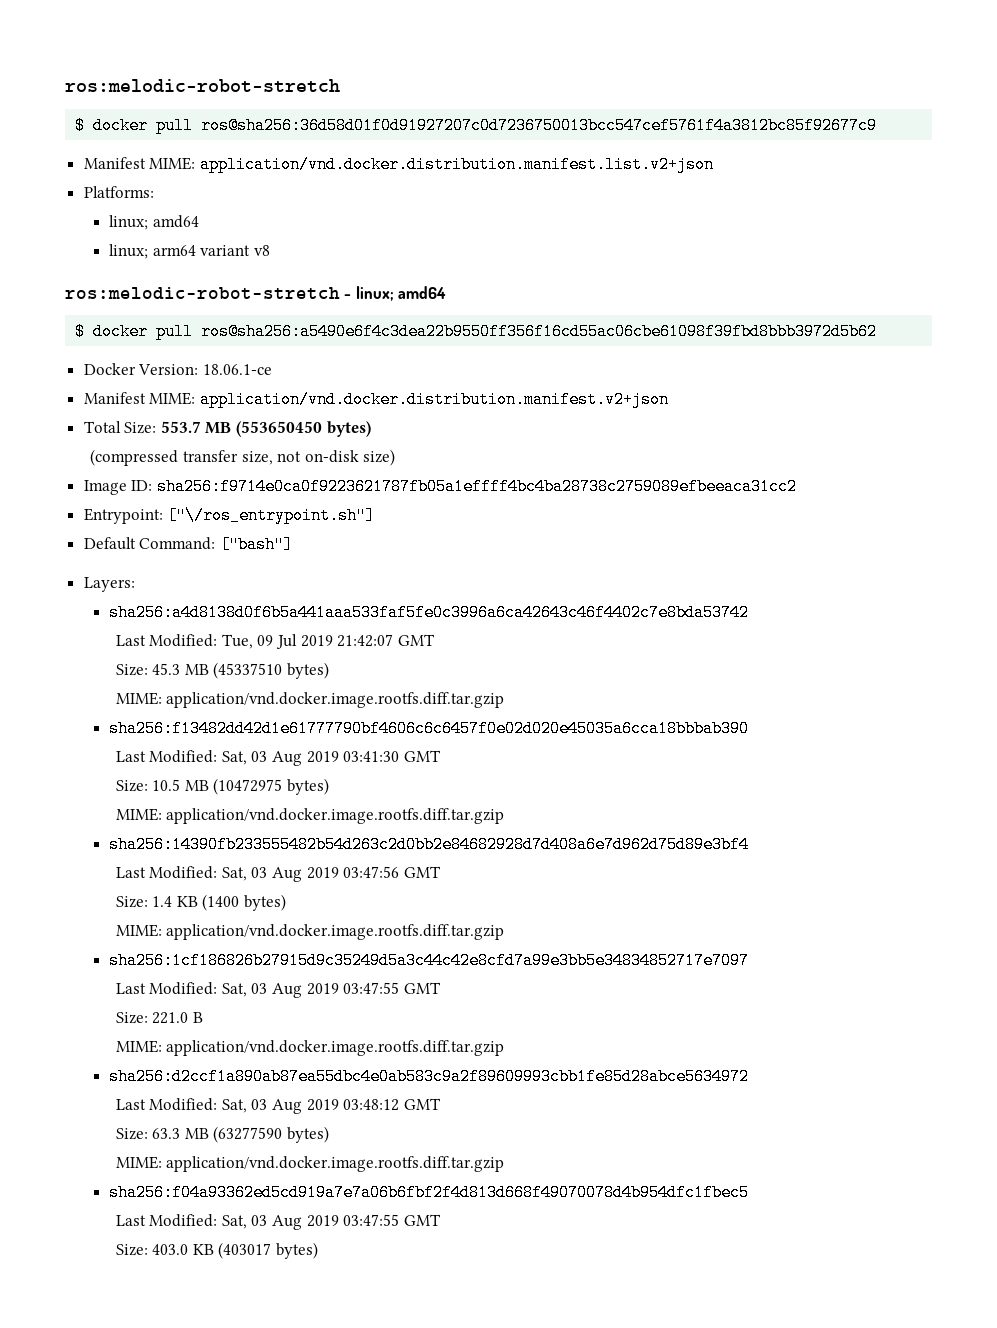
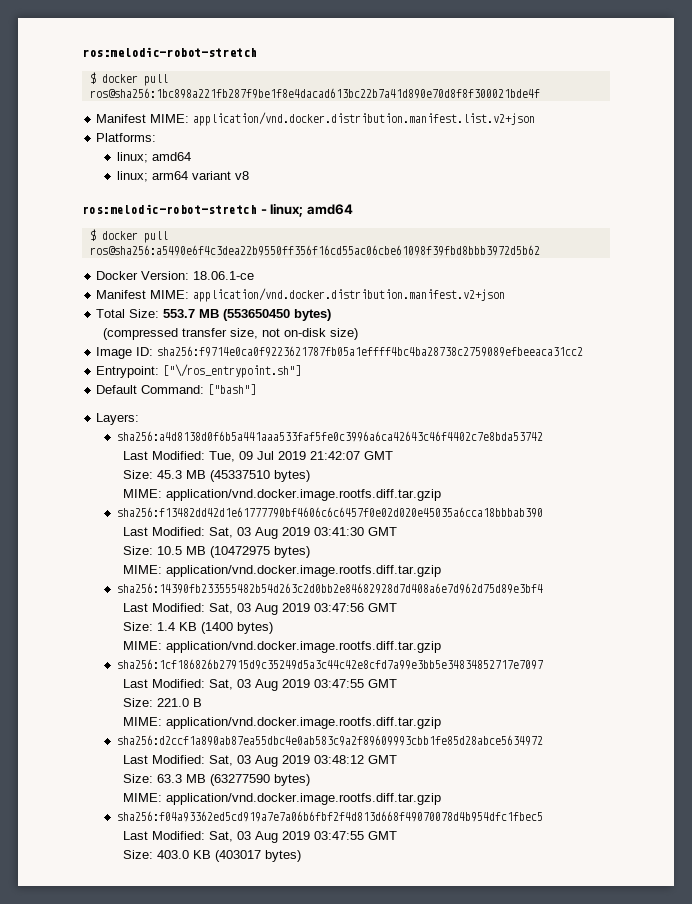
[201,117,878,134] ros@sha256:36d58d01f0d91927207c0d7236750013bcc547cef5761f4a3812bc85f92677c9 -> [89,88,540,99] ros@sha256:1bc898a221fb287f9be1f8e4dacad613bc22b7a41d890e70d8f8f300021bde4f

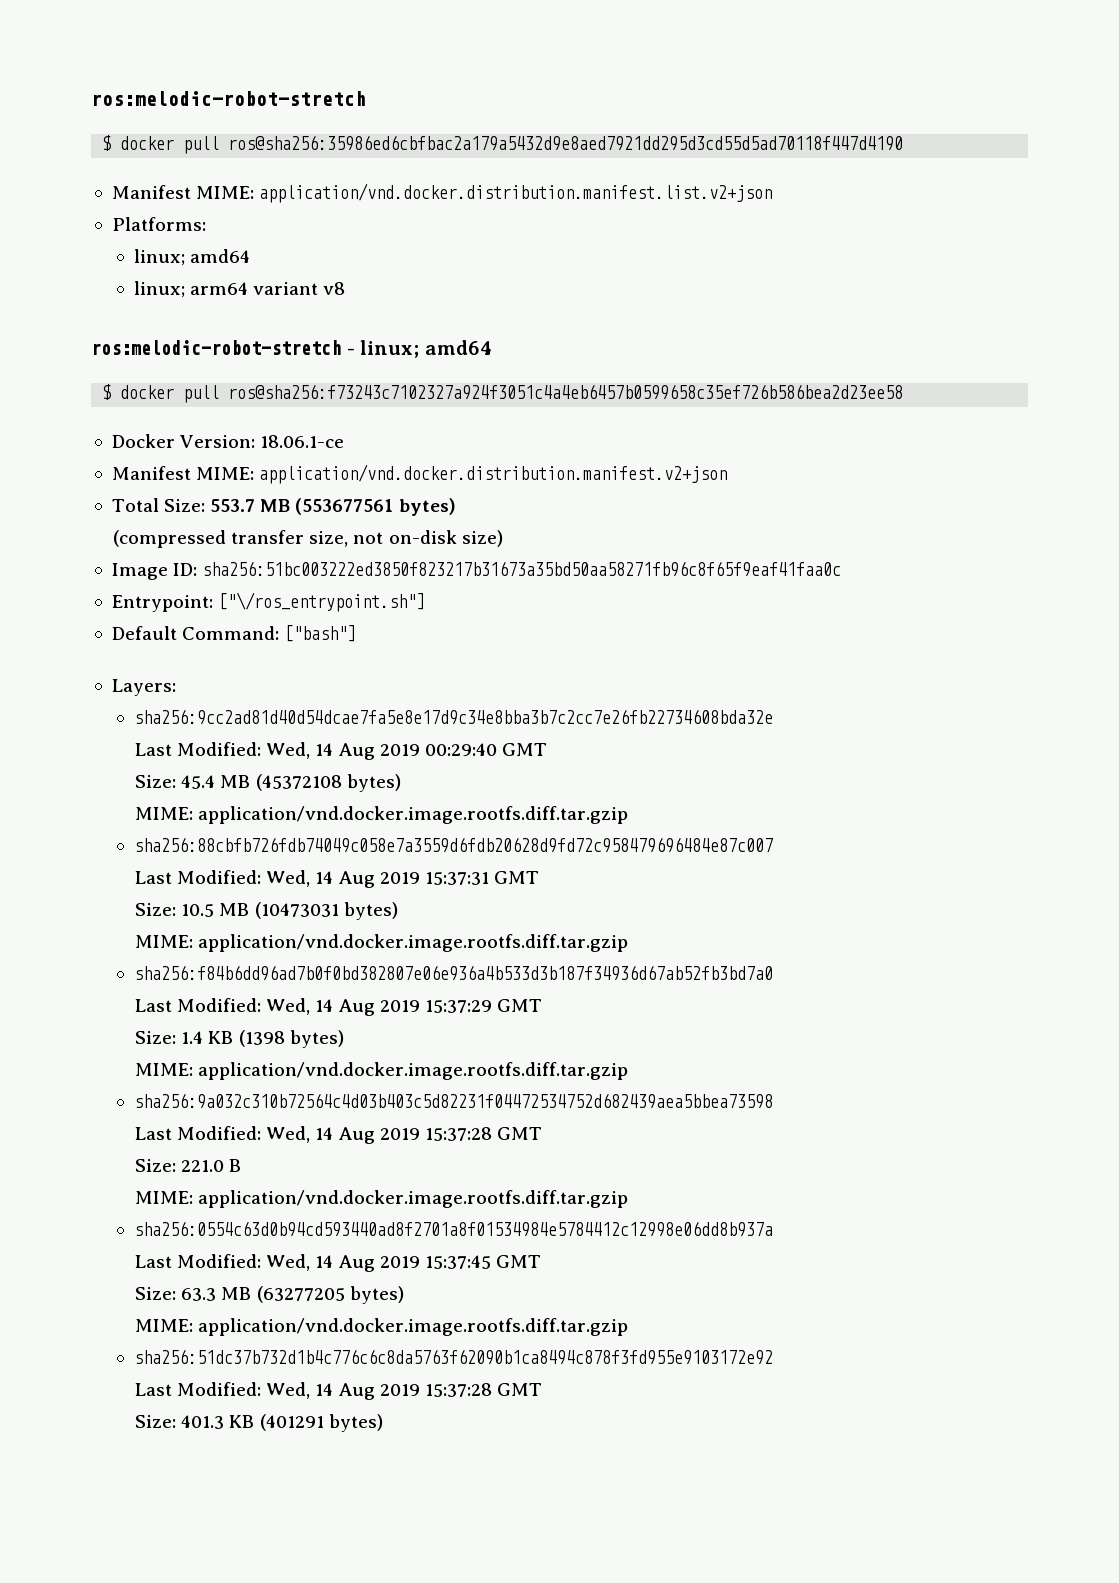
[89,88,540,99] ros@sha256:1bc898a221fb287f9be1f8e4dacad613bc22b7a41d890e70d8f8f300021bde4f -> [228,135,904,151] ros@sha256:35986ed6cbfbac2a179a5432d9e8aed7921dd295d3cd55d5ad70118f447d4190
[89,245,540,256] ros@sha256:a5490e6f4c3dea22b9550ff356f16cd55ac06cbe61098f39fbd8bbb3972d5b62 -> [228,384,904,400] ros@sha256:f73243c7102327a924f3051c4a4eb6457b0599658c35ef726b586bea2d23ee58
[223,309,291,321] (553650450 -> [295,498,394,515] (553677561
[157,346,584,357] sha256:f9714e0ca0f9223621787fb05a1effff4bc4ba28738c2759089efbeeaca31cc2 -> [202,561,842,577] sha256:51bc003222ed3850f823217b31673a35bd50aa58271fb96c8f65f9eaf41faa0c
[116,431,543,442] [123,451,394,462] [123,470,311,482] [123,489,442,501] [116,507,543,518] [123,527,365,539] sha256:a4d8138d0f6b5a441aaa533faf5fe0c3996a6ca42643c46f4402c7e8bda53742 // Last Modified: Tue, 09 Jul 2019 21:42:07 GMT // Size: 45.3 MB (45337510 bytes) // MIME: application/vnd.docker.image.rootfs.diff.tar.gzip // sha256:f13482dd42d1e61777790bf4606c6c6457f0e02d020e45035a6cca18bbbab390 // Last Modified: Sat, 03 Aug 2019 03:41:30 -> [133,709,773,725] [135,742,548,760] [135,774,401,792] [135,806,629,824] [133,837,773,853] [135,870,489,888] sha256:9cc2ad81d40d54dcae7fa5e8e17d9c34e8bba3b7c2cc7e26fb22734608bda32e // Last Modified: Wed, 14 Aug 2019 00:29:40 GMT // Size: 45.4 MB (45372108 bytes) // MIME: application/vnd.docker.image.rootfs.diff.tar.gzip // sha256:88cbfb726fdb74049c058e7a3559d6fdb20628d9fd72c958479696484e87c007 // Last Modified: Wed, 14 Aug 2019 15:37:31
[210,546,311,558] [123,565,442,577] [116,583,543,594] [123,603,365,615] (10472975 bytes) // MIME: application/vnd.docker.image.rootfs.diff.tar.gzip // sha256:14390fb233555482b54d263c2d0bb2e84682928d7d408a6e7d962d75d89e3bf4 // Last Modified: Sat, 03 Aug 2019 03:47:56 -> [254,902,398,920] [135,934,629,952] [133,965,773,981] [135,998,492,1016] (10473031 bytes) // MIME: application/vnd.docker.image.rootfs.diff.tar.gzip // sha256:f84b6dd96ad7b0f0bd382807e06e936a4b533d3b187f34936d67ab52fb3bd7a0 // Last Modified: Wed, 14 Aug 2019 15:37:29
[201,622,274,634] [123,641,442,653] [116,659,543,670] [123,679,365,691] (1400 bytes) // MIME: application/vnd.docker.image.rootfs.diff.tar.gzip // sha256:1cf186826b27915d9c35249d5a3c44c42e8cfd7a99e3bb5e34834852717e7097 // Last Modified: Sat, 03 Aug 2019 03:47:55 -> [238,1030,344,1048] [135,1062,629,1080] [133,1093,773,1109] [135,1126,492,1144] (1398 bytes) // MIME: application/vnd.docker.image.rootfs.diff.tar.gzip // sha256:9a032c310b72564c4d03b403c5d82231f04472534752d682439aea5bbea73598 // Last Modified: Wed, 14 Aug 2019 15:37:28
[116,735,543,746] [123,755,365,767] sha256:d2ccf1a890ab87ea55dbc4e0ab583c9a2f89609993cbb1fe85d28abce5634972 // Last Modified: Sat, 03 Aug 2019 03:48:12 -> [133,1221,773,1237] [135,1254,491,1272] sha256:0554c63d0b94cd593440ad8f2701a8f01534984e5784412c12998e06dd8b937a // Last Modified: Wed, 14 Aug 2019 15:37:45
[210,774,311,786] [123,793,442,805] [116,811,543,822] [123,831,398,843] [123,850,262,862] (63277590 bytes) // MIME: application/vnd.docker.image.rootfs.diff.tar.gzip // sha256:f04a93362ed5cd919a7e7a06b6fbf2f4d813d668f49070078d4b954dfc1fbec5 // Last Modified: Sat, 03 Aug 2019 03:47:55 GMT // Size: 403.0 KB (403017 -> [256,1286,404,1304] [135,1318,629,1336] [133,1349,773,1365] [135,1382,543,1400] [135,1414,324,1431] (63277205 bytes) // MIME: application/vnd.docker.image.rootfs.diff.tar.gzip // sha256:51dc37b732d1b4c776c6c8da5763f62090b1ca8494c878f3fd955e9103172e92 // Last Modified: Wed, 14 Aug 2019 15:37:28 GMT // Size: 401.3 KB (401291

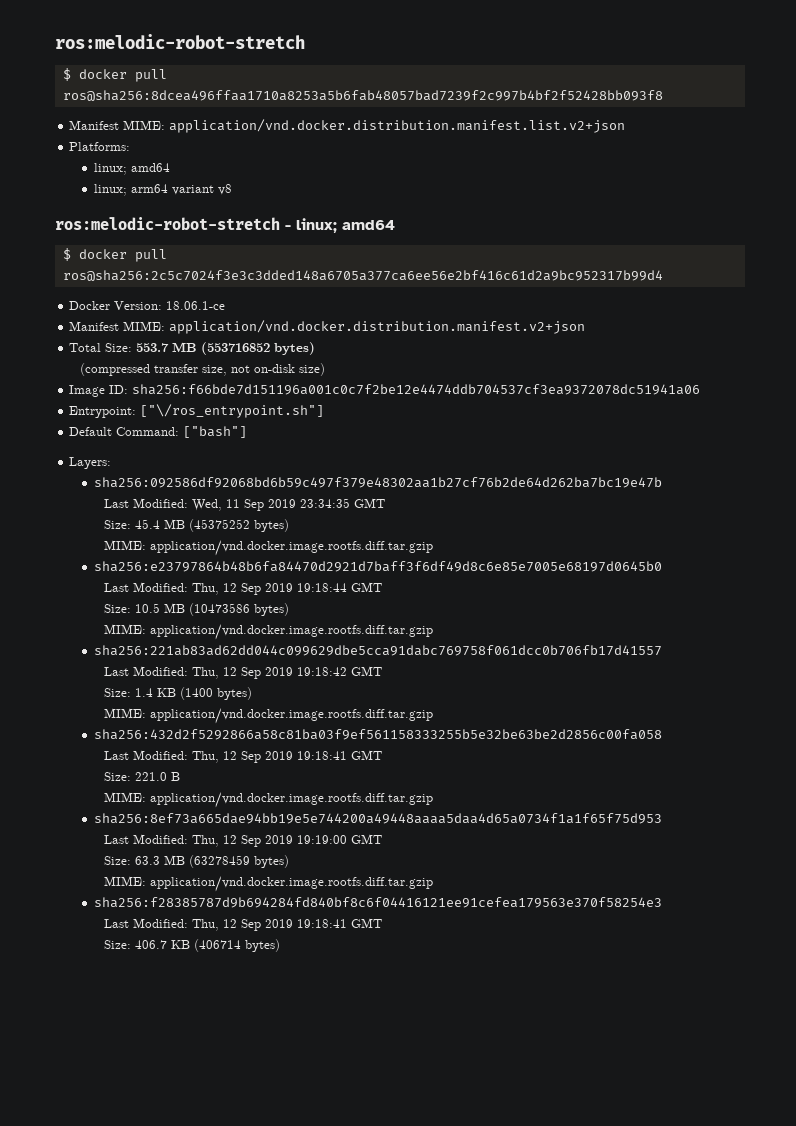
[228,135,904,151] ros@sha256:35986ed6cbfbac2a179a5432d9e8aed7921dd295d3cd55d5ad70118f447d4190 -> [62,90,663,101] ros@sha256:8dcea496ffaa1710a8253a5b6fab48057bad7239f2c997b4bf2f52428bb093f8
[228,384,904,400] ros@sha256:f73243c7102327a924f3051c4a4eb6457b0599658c35ef726b586bea2d23ee58 -> [62,270,663,281] ros@sha256:2c5c7024f3e3c3dded148a6705a377ca6ee56e2bf416c61d2a9bc952317b99d4
[295,498,394,515] (553677561 -> [201,342,271,355] (553716852
[202,561,842,577] sha256:51bc003222ed3850f823217b31673a35bd50aa58271fb96c8f65f9eaf41faa0c -> [132,384,701,395] sha256:f66bde7d151196a001c0c7f2be12e4474ddb704537cf3ea9372078dc51941a06
[133,709,773,725] [135,742,497,760] sha256:9cc2ad81d40d54dcae7fa5e8e17d9c34e8bba3b7c2cc7e26fb22734608bda32e // Last Modified: Wed, 14 Aug 2019 00:29:40 -> [94,477,663,488] [104,498,351,511] sha256:092586df92068bd6b59c497f379e48302aa1b27cf76b2de64d262ba7bc19e47b // Last Modified: Wed, 11 Sep 2019 23:34:35
[255,774,401,792] [135,806,629,824] [133,837,773,853] [135,870,489,888] (45372108 bytes) // MIME: application/vnd.docker.image.rootfs.diff.tar.gzip // sha256:88cbfb726fdb74049c058e7a3559d6fdb20628d9fd72c958479696484e87c007 // Last Modified: Wed, 14 Aug 2019 15:37:31 -> [189,519,290,532] [104,540,434,556] [94,561,663,572] [104,582,348,595] (45375252 bytes) // MIME: application/vnd.docker.image.rootfs.diff.tar.gzip // sha256:e23797864b48b6fa84470d2921d7baff3f6df49d8c6e85e7005e68197d0645b0 // Last Modified: Thu, 12 Sep 2019 19:18:44
[254,902,398,920] [135,934,629,952] [133,965,773,981] [135,998,492,1016] (10473031 bytes) // MIME: application/vnd.docker.image.rootfs.diff.tar.gzip // sha256:f84b6dd96ad7b0f0bd382807e06e936a4b533d3b187f34936d67ab52fb3bd7a0 // Last Modified: Wed, 14 Aug 2019 15:37:29 -> [189,603,290,616] [104,624,434,640] [94,645,663,656] [104,666,348,679] (10473586 bytes) // MIME: application/vnd.docker.image.rootfs.diff.tar.gzip // sha256:221ab83ad62dd044c099629dbe5cca91dabc769758f061dcc0b706fb17d41557 // Last Modified: Thu, 12 Sep 2019 19:18:42
[238,1030,344,1048] [135,1062,629,1080] [133,1093,773,1109] [135,1126,492,1144] (1398 bytes) // MIME: application/vnd.docker.image.rootfs.diff.tar.gzip // sha256:9a032c310b72564c4d03b403c5d82231f04472534752d682439aea5bbea73598 // Last Modified: Wed, 14 Aug 2019 15:37:28 -> [180,687,253,700] [104,708,434,724] [94,729,663,740] [104,750,348,763] (1400 bytes) // MIME: application/vnd.docker.image.rootfs.diff.tar.gzip // sha256:432d2f5292866a58c81ba03f9ef561158333255b5e32be63be2d2856c00fa058 // Last Modified: Thu, 12 Sep 2019 19:18:41
[133,1221,773,1237] [135,1254,491,1272] sha256:0554c63d0b94cd593440ad8f2701a8f01534984e5784412c12998e06dd8b937a // Last Modified: Wed, 14 Aug 2019 15:37:45 -> [94,813,663,824] [104,834,348,847] sha256:8ef73a665dae94bb19e5e744200a49448aaaa5daa4d65a0734f1a1f65f75d953 // Last Modified: Thu, 12 Sep 2019 19:19:00
[256,1286,404,1304] [135,1318,629,1336] [133,1349,773,1365] [135,1382,543,1400] [135,1414,324,1431] (63277205 bytes) // MIME: application/vnd.docker.image.rootfs.diff.tar.gzip // sha256:51dc37b732d1b4c776c6c8da5763f62090b1ca8494c878f3fd955e9103172e92 // Last Modified: Wed, 14 Aug 2019 15:37:28 GMT // Size: 401.3 KB (401291 -> [189,855,290,868] [104,876,434,892] [94,897,663,908] [104,918,383,931] [104,939,242,952] (63278459 bytes) // MIME: application/vnd.docker.image.rootfs.diff.tar.gzip // sha256:f28385787d9b694284fd840bf8c6f04416121ee91cefea179563e370f58254e3 // Last Modified: Thu, 12 Sep 2019 19:18:41 GMT // Size: 406.7 KB (406714

